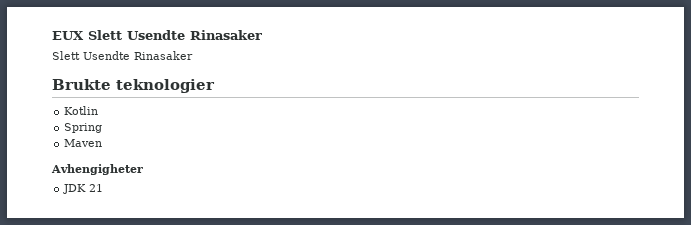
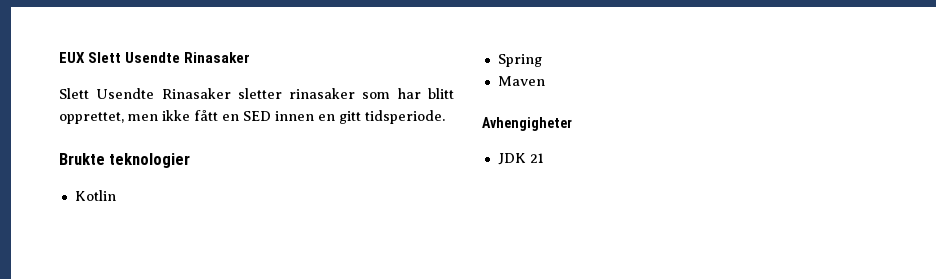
(193, 55) none -> [237,88,454,99] [59,110,445,124] sletter rinasaker som har blitt opprettet, men ikke fått en SED innen en gitt tidsperiode.

